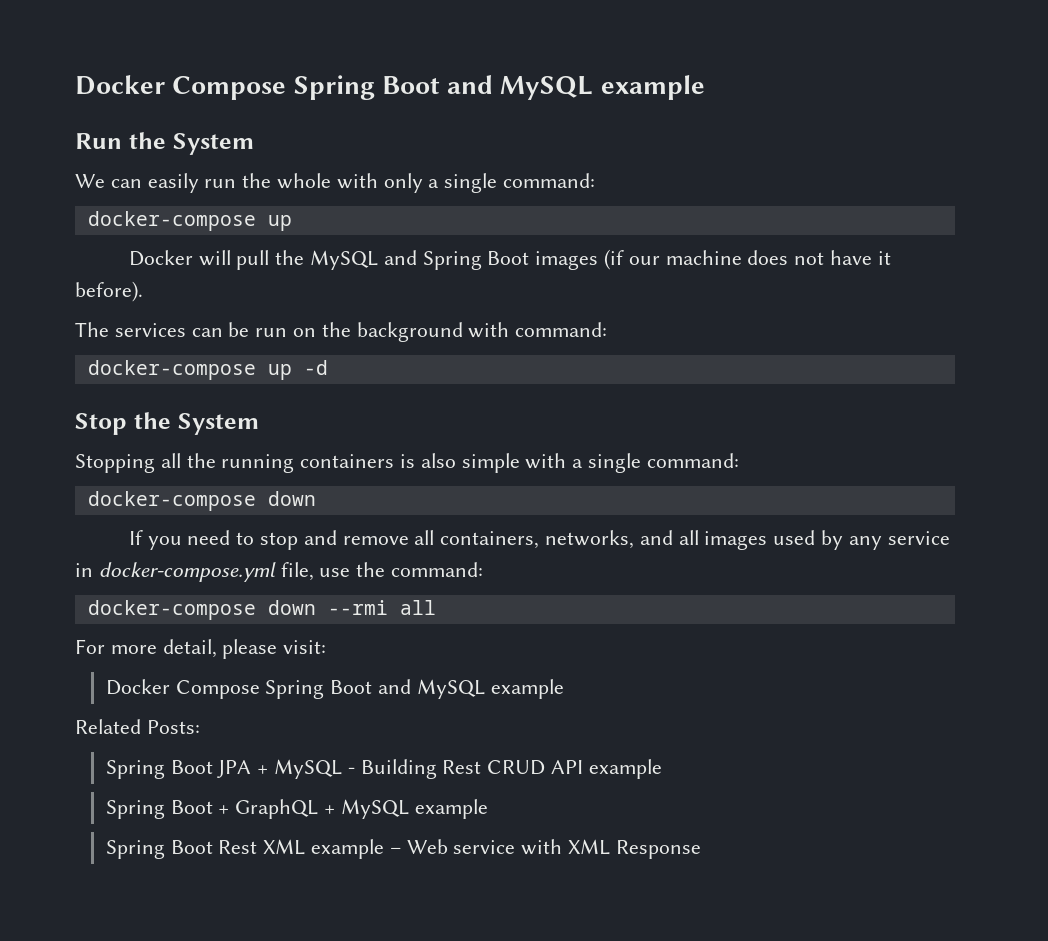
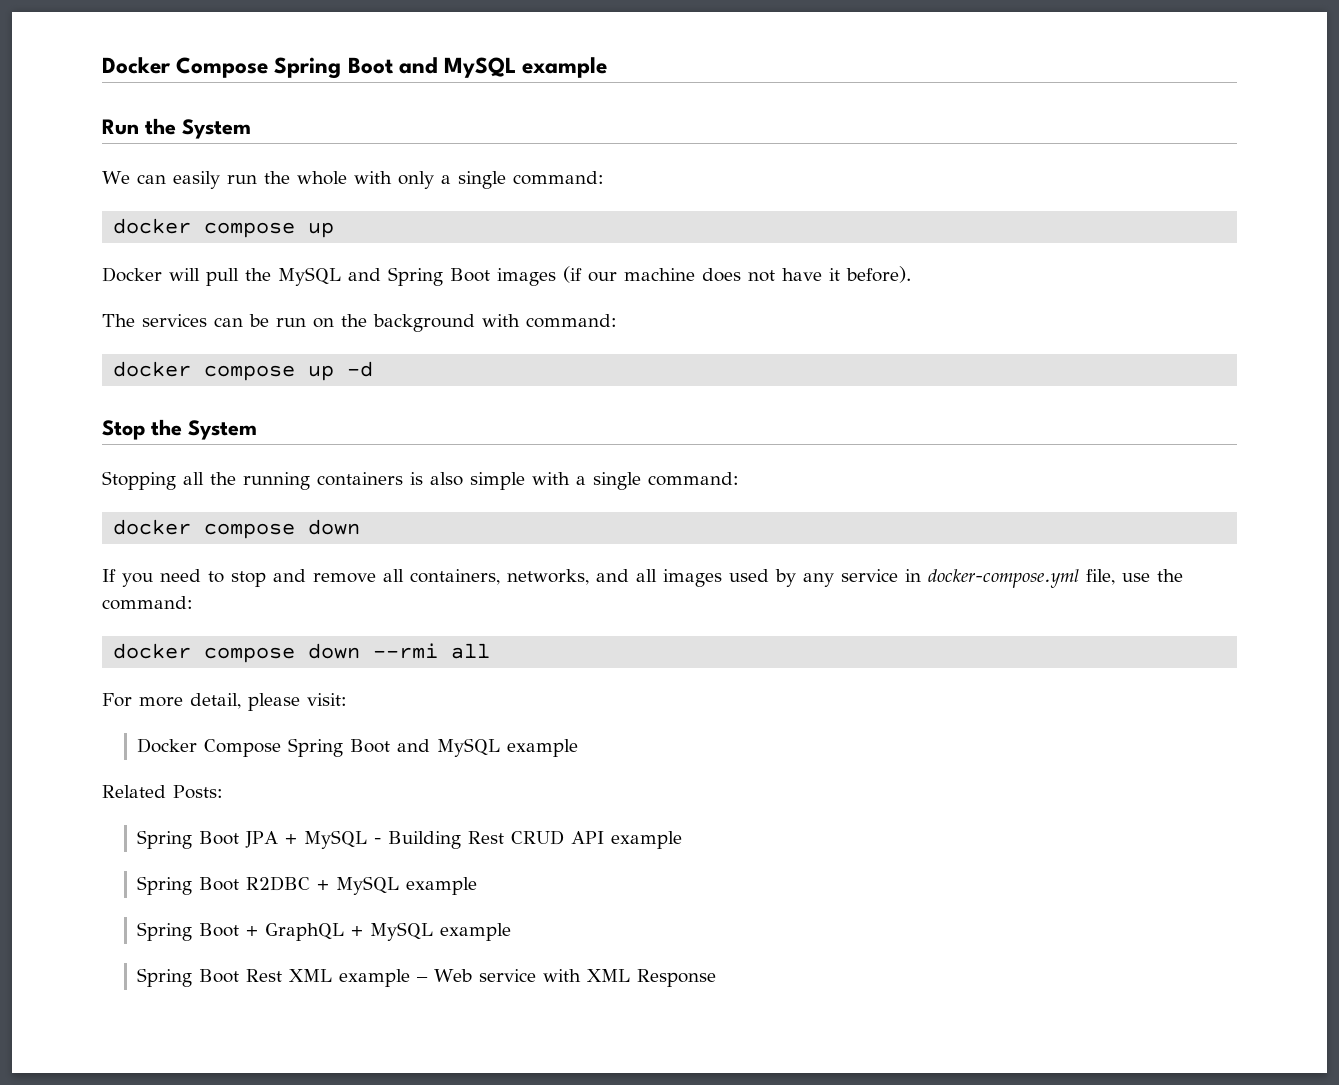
[87,211,256,231] docker-compose -> [113,218,296,238] docker compose
[87,360,256,380] docker-compose -> [113,361,296,381] docker compose
[87,491,256,511] docker-compose -> [113,519,296,539] docker compose
[87,600,256,620] docker-compose -> [113,643,296,663] docker compose
(662, 769) none -> [137,876,478,895] // Spring Boot R2DBC + MySQL example

